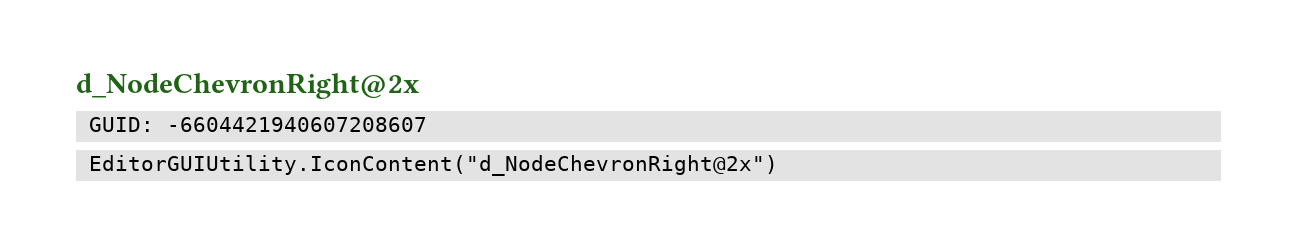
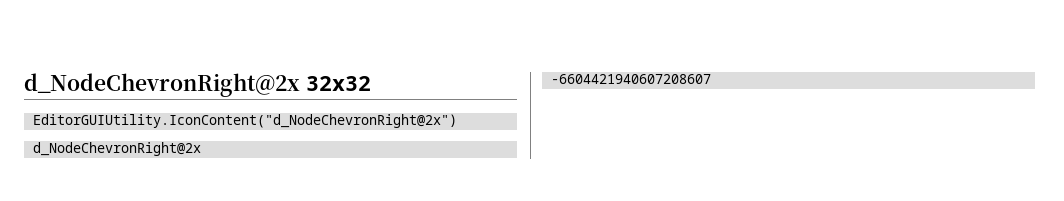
[76,73,419,99] [88,117,154,132] d_NodeChevronRight@2x // GUID: -> [24,73,371,97] [32,114,457,128] [32,142,201,156] d_NodeChevronRight@2x 32x32 // EditorGUIUtility.IconContent("d_NodeChevronRight@2x") // d_NodeChevronRight@2x //
[88,155,778,176] // EditorGUIUtility.IconContent("d_NodeChevronRight@2x") -> (711, 79) none

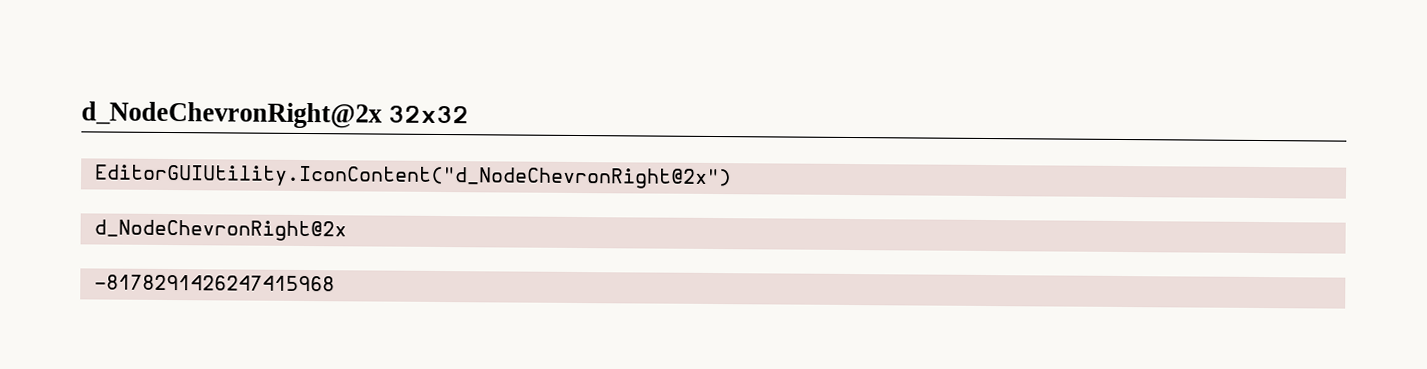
[550,74,711,84] -6604421940607208607 -> [93,274,335,292] -8178291426247415968

